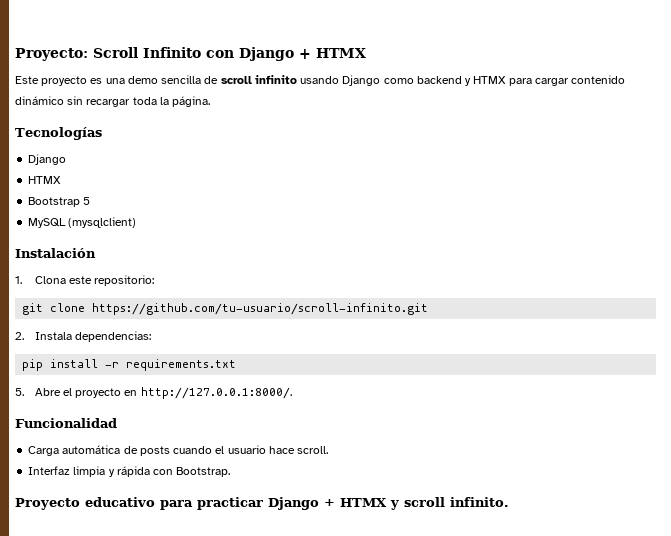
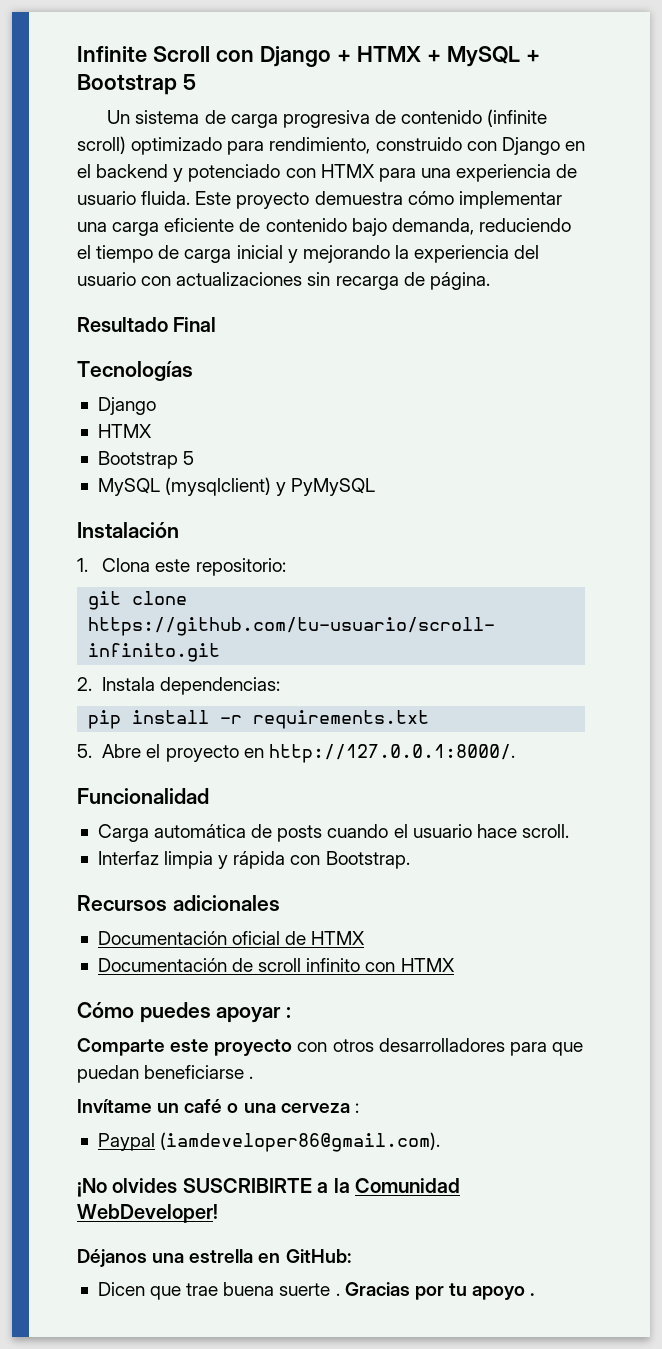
[15,47,201,61] Proyecto: Scroll Infinito -> [77,46,210,62] Infinite Scroll
[15,75,626,86] [15,96,169,107] // Este proyecto es una demo sencilla de scroll infinito usando Django como backend y HTMX para cargar contenido dinámico sin recargar toda la -> [426,46,540,67] [77,74,196,95] [107,109,548,128] [77,136,585,155] [77,164,578,182] [77,191,562,209] [77,218,571,236] [77,245,540,263] [77,272,425,290] + MySQL + Bootstrap 5 // Un sistema de carga progresiva de contenido (infinite scroll) optimizado para rendimiento, construido con Django en el backend y potenciado con HTMX para una experiencia de usuario fluida. Este proyecto demuestra cómo implementar una carga eficiente de contenido bajo demanda, reduciendo el tiempo de carga inicial y mejorando la experiencia del usuario con actualizaciones sin recarga de
(211, 101) none -> [77,317,217,332] // Resultado Final
(137, 222) none -> [276,478,376,496] y PyMySQL
[15,497,509,510] Proyecto educativo para practicar Django + HTMX y scroll infinito. -> [77,895,280,911] [97,931,366,945] [97,958,455,972] [77,1002,292,1023] [77,1038,583,1056] [77,1065,254,1083] [77,1099,359,1113] [97,1132,441,1152] [77,1178,460,1197] [77,1204,218,1223] [77,1249,351,1267] [97,1282,535,1300] Recursos adicionales // Documentación oficial de HTMX // Documentación de scroll infinito con HTMX // Cómo puedes apoyar : // Comparte este proyecto con otros desarrolladores para que puedan beneficiarse . // Invítame un café o una cerveza : // Paypal (iamdeveloper86@gmail.com). // ¡No olvides SUSCRIBIRTE a la Comunidad WebDeveloper! // Déjanos una estrella en GitHub: // Dicen que trae buena suerte . Gracias por tu apoyo .

